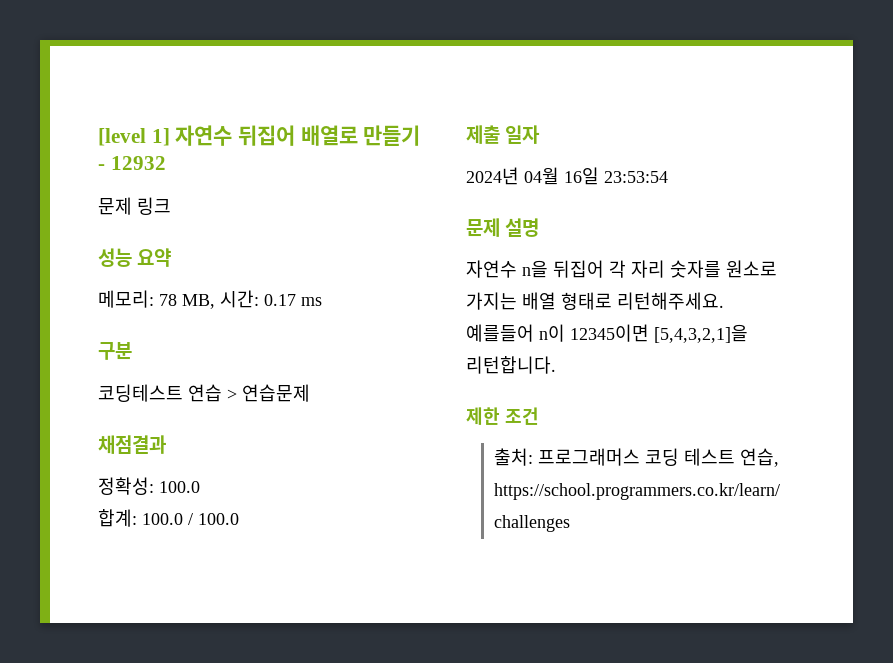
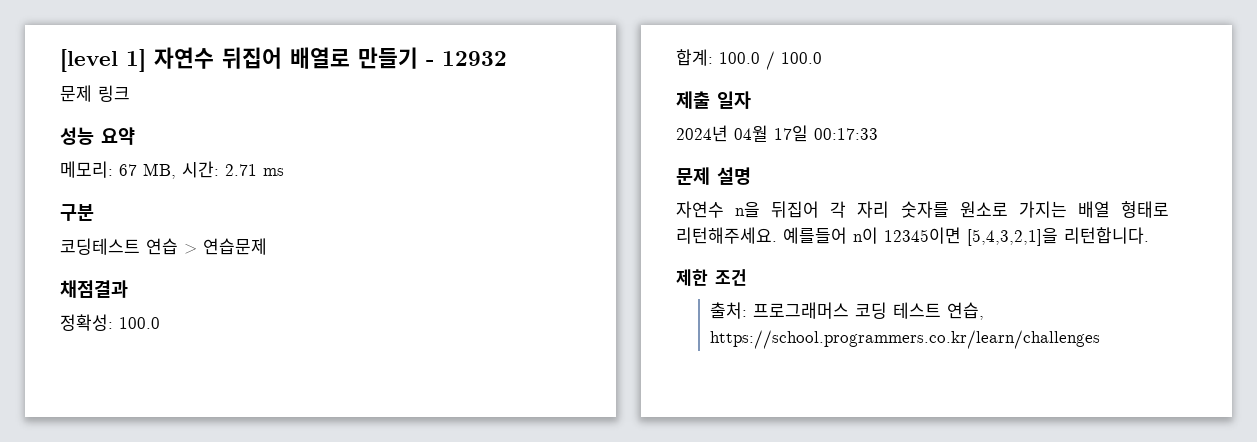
[159,294,177,306] 78 -> [119,164,137,176] 67
[264,294,296,306] 0.17 -> [225,164,257,176] 2.71
[564,167,668,185] 16일 23:53:54 -> [774,125,878,142] 17일 00:17:33

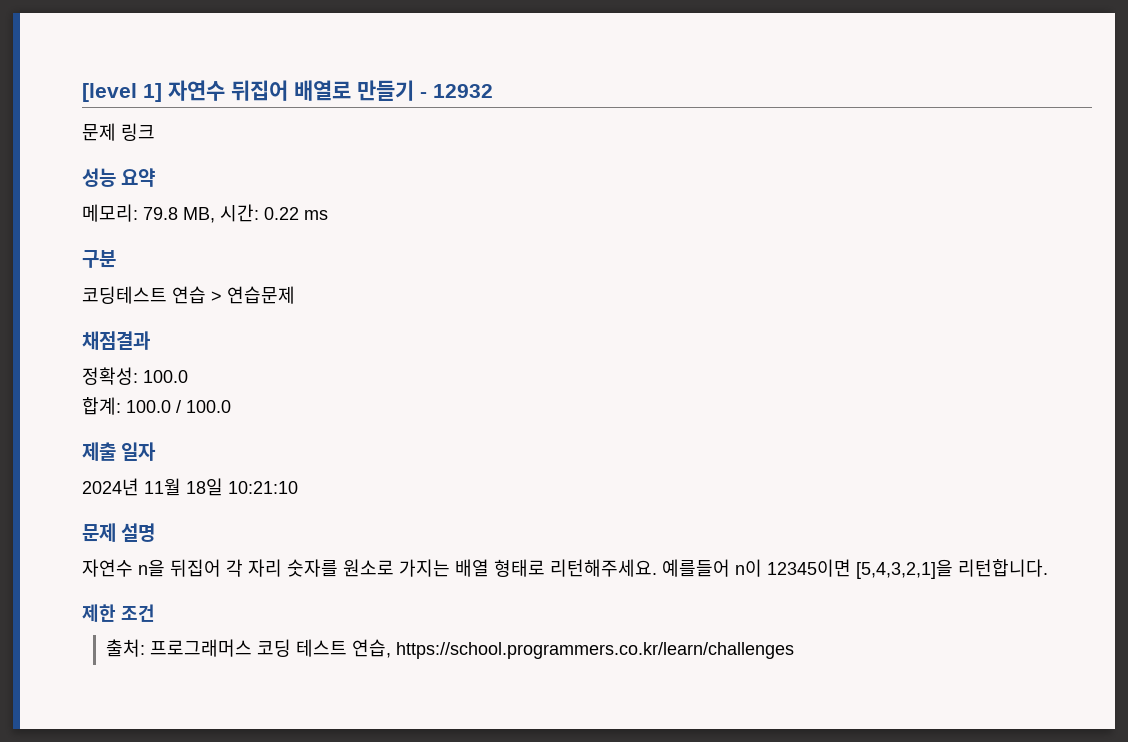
[119,164,137,176] 67 -> [143,207,178,220] 79.8
[225,164,257,176] 2.71 -> [264,207,299,220] 0.22
[734,125,878,142] 04월 17일 00:17:33 -> [144,478,298,496] 11월 18일 10:21:10

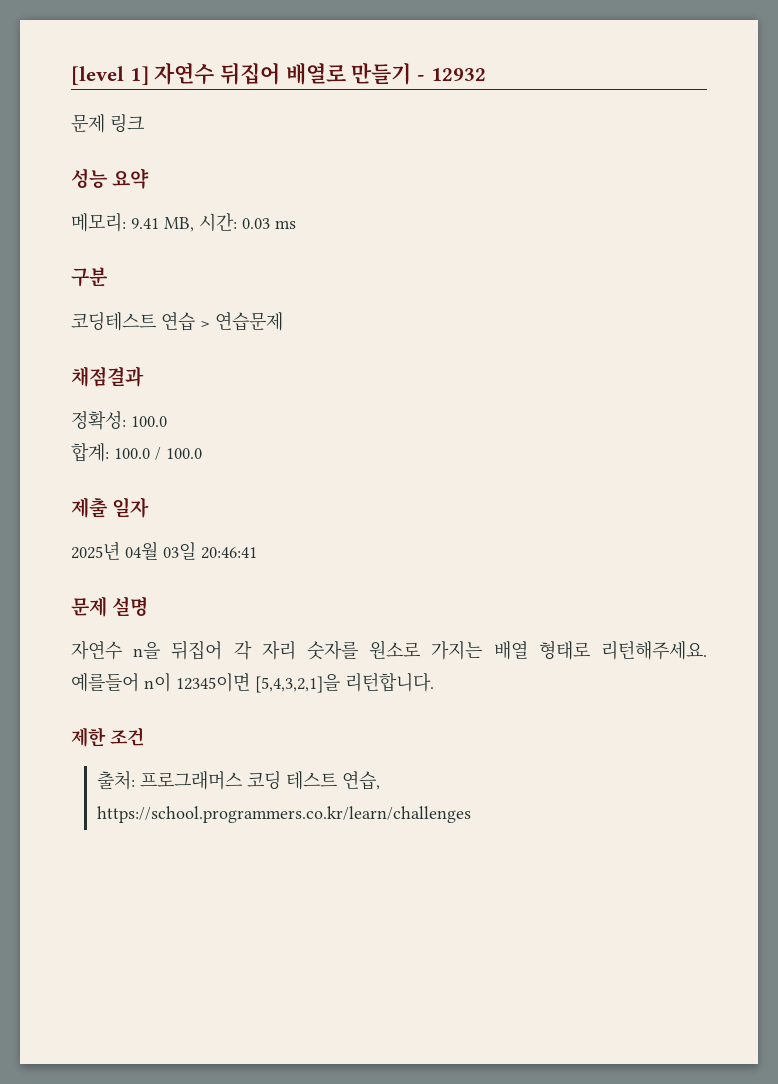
[143,207,178,220] 79.8 -> [131,218,159,229] 9.41
[264,207,299,220] 0.22 -> [242,218,270,229] 0.03
[82,478,298,496] 2024년 11월 18일 10:21:10 -> [71,541,257,560] 2025년 04월 03일 20:46:41

